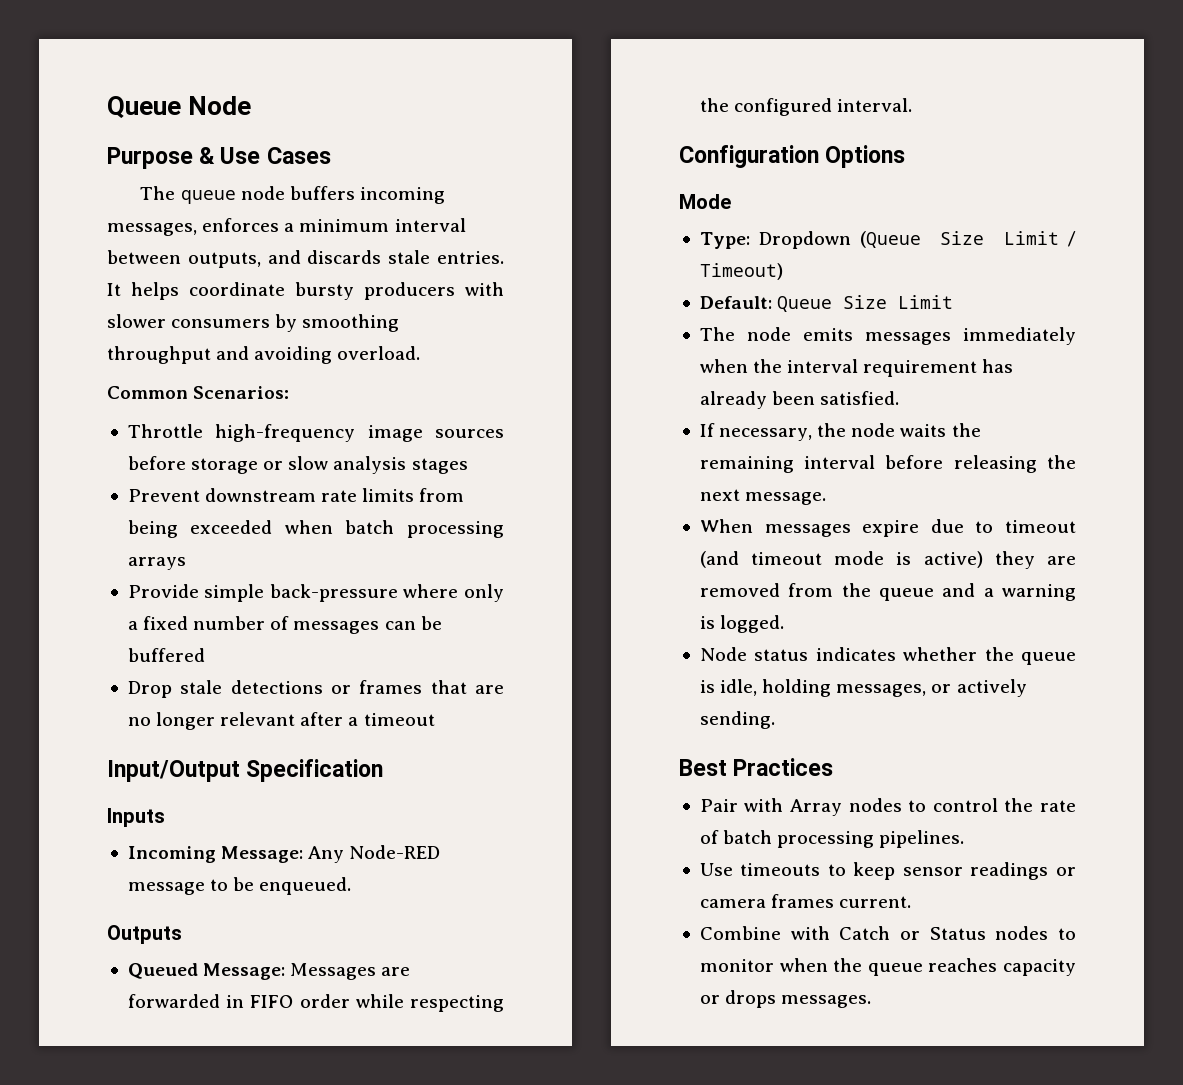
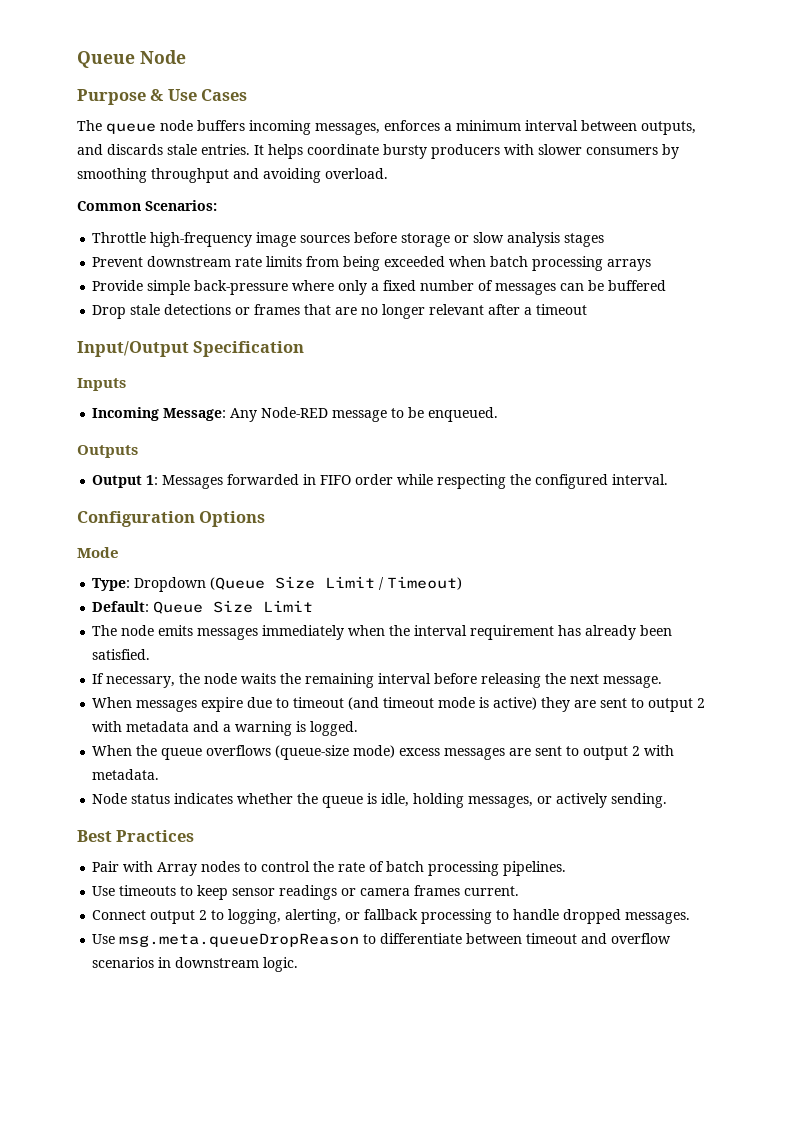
[127,963,411,980] Queued Message: Messages are -> [92,475,224,489] Output 1: Messages
[699,583,934,601] removed from the queue -> [600,698,706,712] [92,721,190,732] sent to output 2 with metadata
(785, 624) none -> [92,745,675,760] [92,769,160,780] // When the queue overflows (queue-size mode) excess messages are sent to output 2 with metadata.
[699,926,1076,940] [699,958,1076,976] [699,990,872,1008] Combine with Catch or Status nodes to monitor when the queue reaches capacity or drops messages. -> [92,909,691,924] [92,933,672,947] [92,957,299,972] Connect output 2 to logging, alerting, or fallback processing to handle dropped messages. // Use msg.meta.queueDropReason to differentiate between timeout and overflow scenarios in downstream logic.

